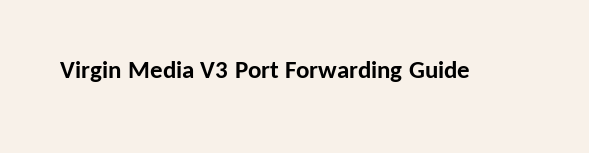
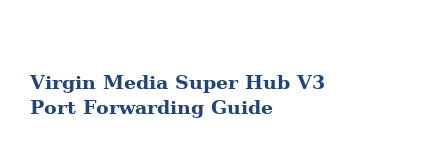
(194, 69) none -> [175,75,290,93] Super Hub

